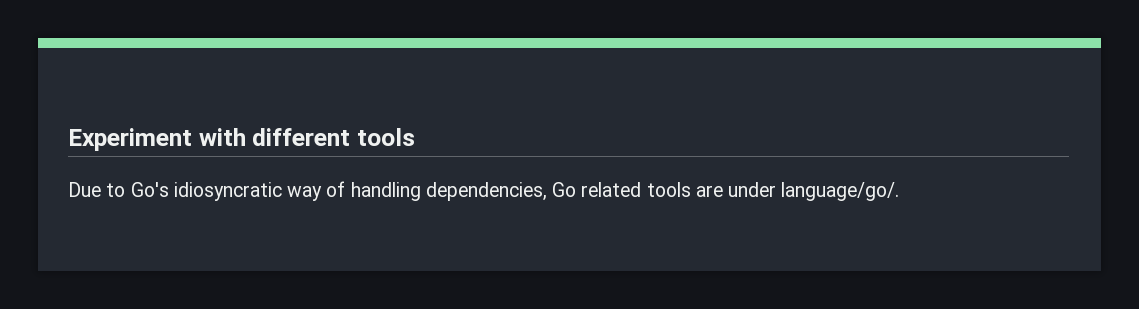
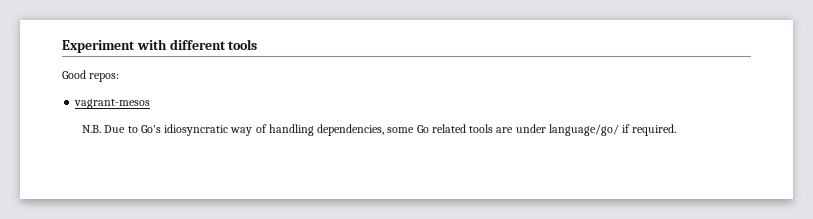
(415, 137) none -> [62,70,120,82] [74,99,151,109] [82,125,102,133] Good repos: // vagrant-mesos // N.B.
(547, 191) none -> [387,127,415,133] some
[781,182,900,201] language/go/. -> [548,124,677,136] language/go/ if required.

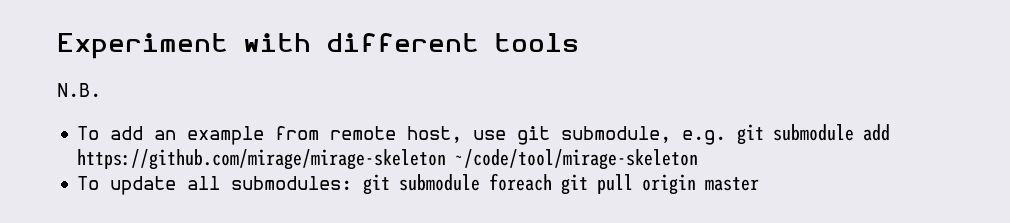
[62,70,120,82] [74,99,151,109] [82,124,677,136] Good repos: // vagrant-mesos // N.B. Due to Go's idiosyncratic way of handling dependencies, some Go related tools are under language/go/ if required. -> [57,83,101,97] [77,124,891,145] [77,149,699,170] [77,173,760,195] N.B. // To add an example from remote host, use git submodule, e.g. git submodule add https://github.com/mirage/mirage-skeleton ~/code/tool/mirage-skeleton // To update all submodules: git submodule foreach git pull origin master

